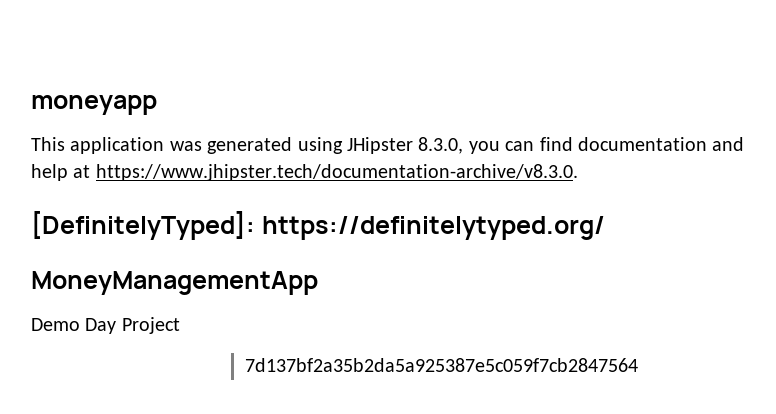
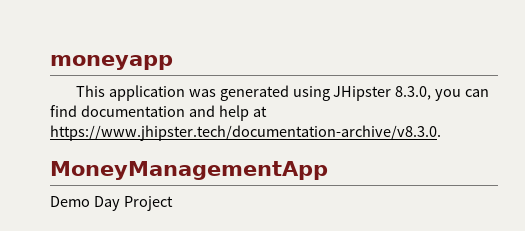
[31,211,605,240] // [DefinitelyTyped]: https://definitelytyped.org/ -> (441, 133) none
[245,358,639,372] // 7d137bf2a35b2da5a925387e5c059f7cb2847564 -> (173, 203) none

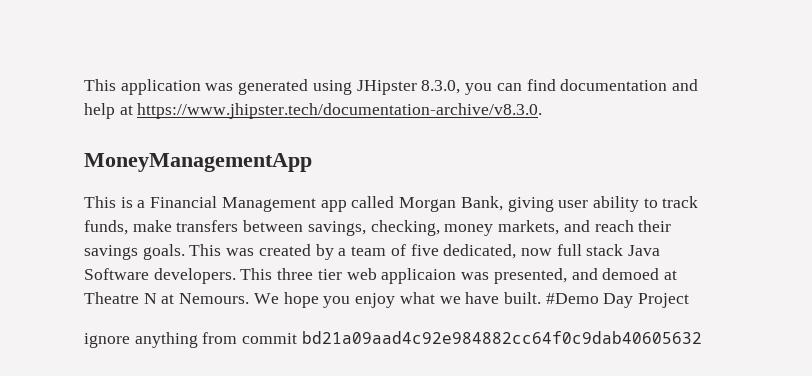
[50,55,173,70] moneyapp // -> (84, 85) none
[50,196,173,211] Demo Day Project -> [84,196,699,212] [84,220,672,236] [84,244,661,260] [84,268,677,284] [84,292,690,308] [84,331,702,348] This is a Financial Management app called Morgan Bank, giving user ability to track funds, make transfers between savings, checking, money markets, and reach their savings goals. This was created by a team of five dedicated, now full stack Java Software developers. This three tier web applicaion was presented, and demoed at Theatre N at Nemours. We hope you enjoy what we have built. #Demo Day Project // ignore anything from commit bd21a09aad4c92e984882cc64f0c9dab40605632

